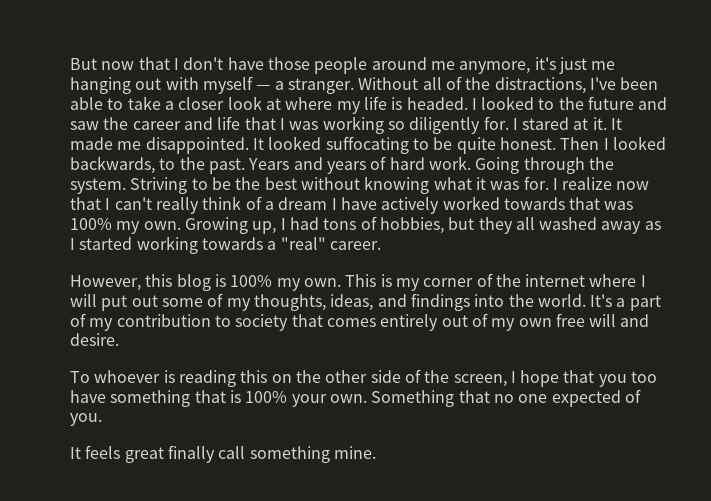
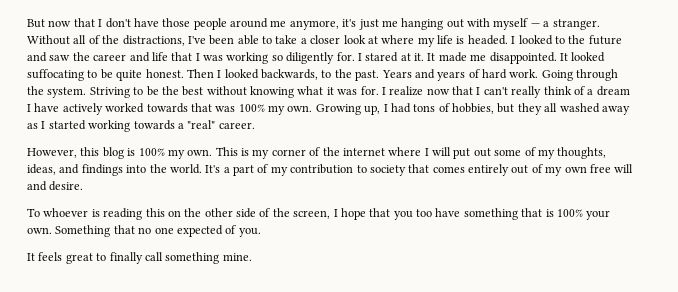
(164, 455) none -> [96,253,107,261] to

